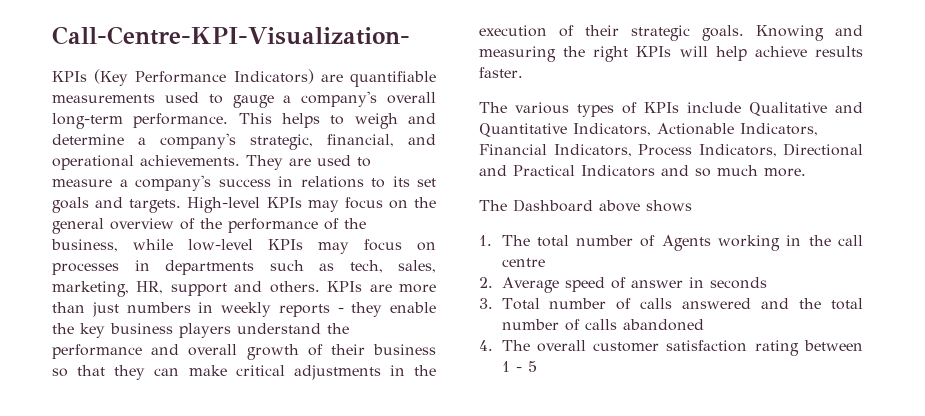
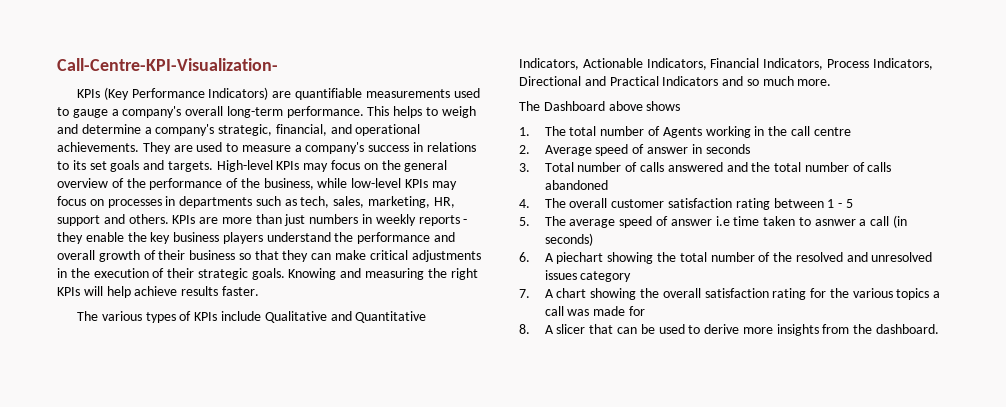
(537, 366) none -> [519,215,907,228] [544,233,593,246] [519,252,933,264] [544,270,632,282] [519,288,941,300] [544,306,645,316] [519,324,939,336] // 5. The average speed of answer i.e time taken to asnwer a call (in seconds) // 6. A piechart showing the total number of the resolved and unresolved issues category // 7. A chart showing the overall satisfaction rating for the various topics a call was made for // 8. A slicer that can be used to derive more insights from the dashboard.

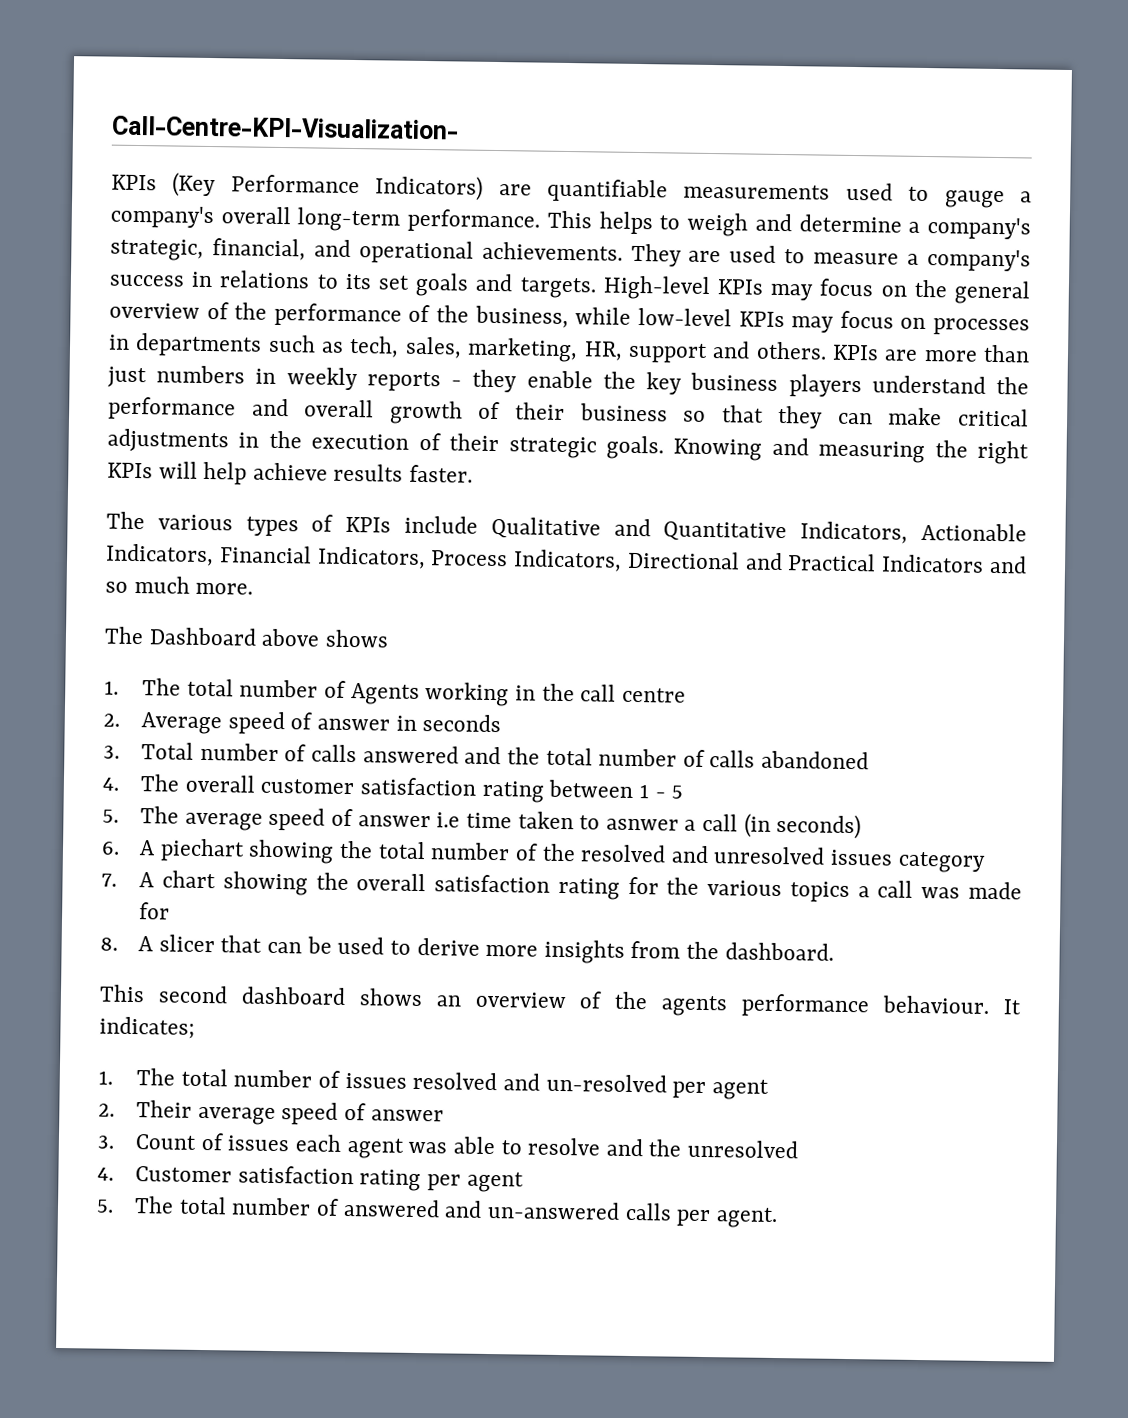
(939, 329) none -> [99,984,1021,1018] [99,1016,195,1039] [98,1068,769,1100] [98,1100,444,1126] [97,1132,798,1159] [97,1165,524,1193] [96,1196,778,1229] // This second dashboard shows an overview of the agents performance behaviour. It indicates; // 1. The total number of issues resolved and un-resolved per agent // 2. Their average speed of answer // 3. Count of issues each agent was able to resolve and the unresolved // 4. Customer satisfaction rating per agent // 5. The total number of answered and un-answered calls per agent.

